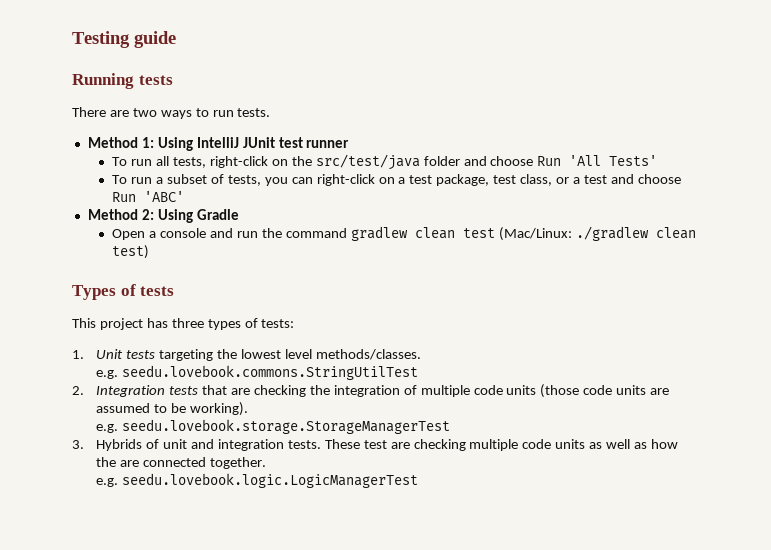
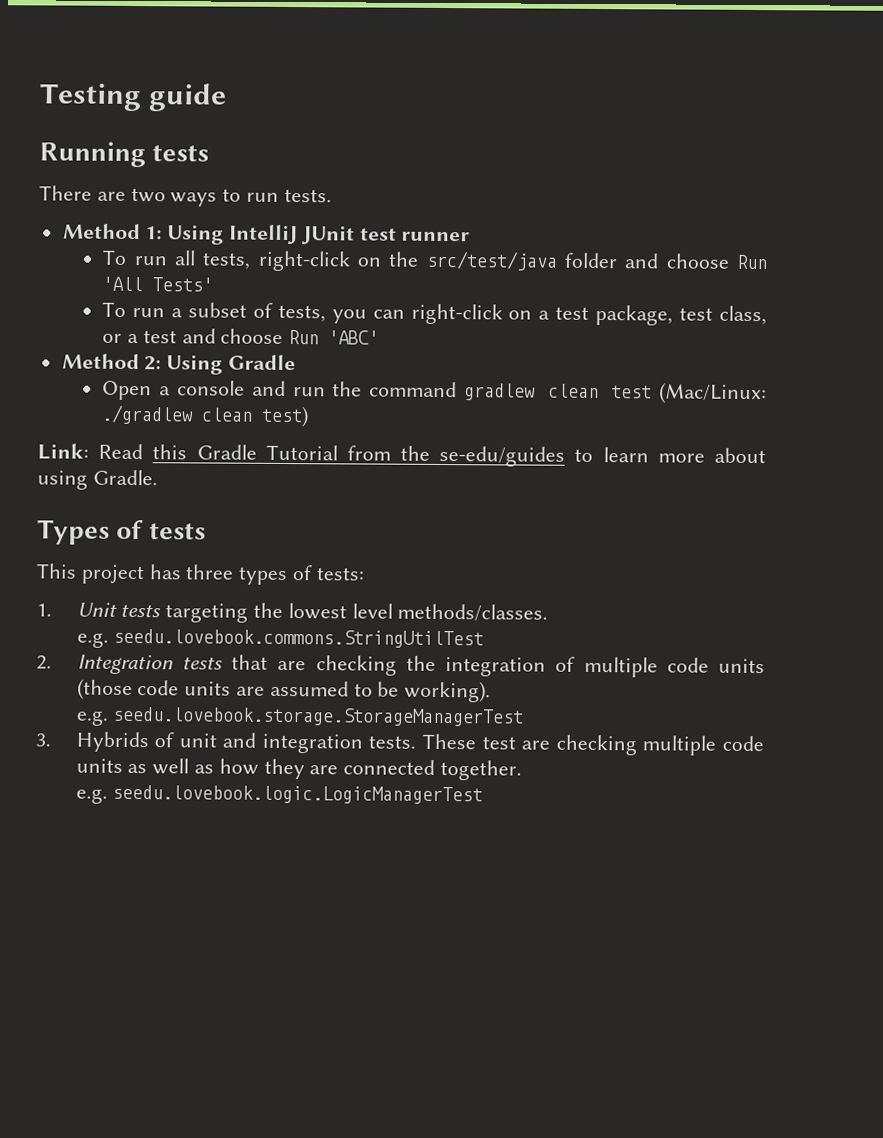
(150, 252) none -> [37,443,766,467] [37,469,158,490] // Link: Read this Gradle Tutorial from the se-edu/guides to learn more about using Gradle.
[96,457,117,467] the -> [263,758,305,780] they

